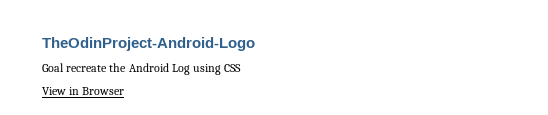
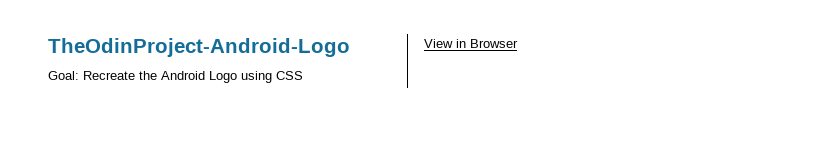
[42,63,108,72] Goal recreate -> [48,71,135,80] Goal: Recreate
[171,64,190,75] Log -> [209,71,237,83] Logo

